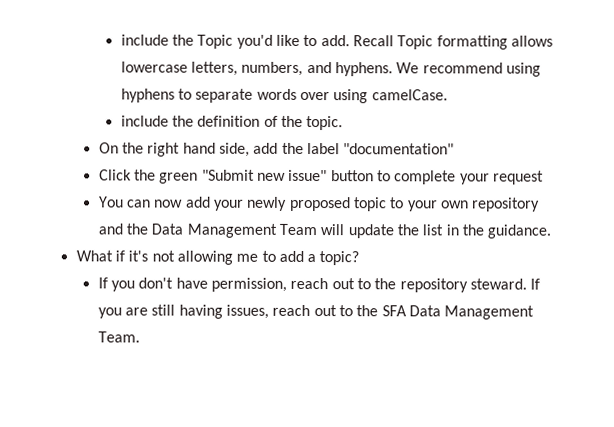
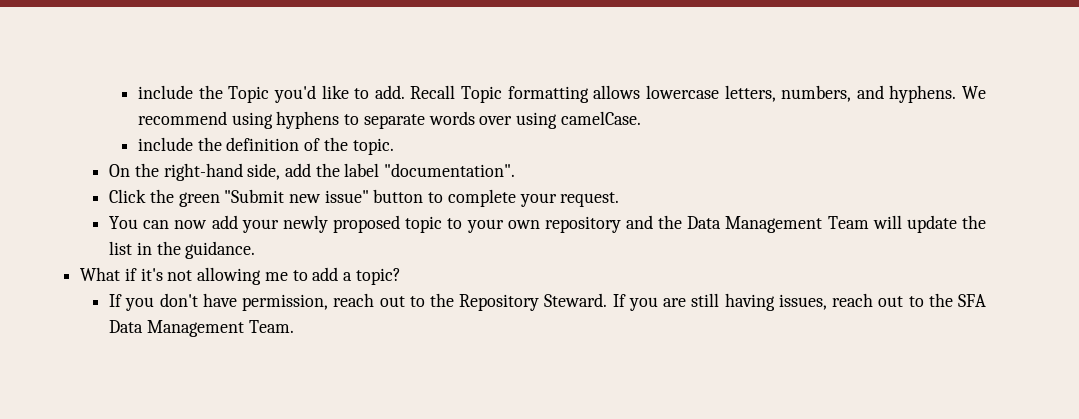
[147,142,216,157] right hand -> [163,163,243,181] right-hand
[343,143,455,155] "documentation" -> [384,163,516,177] "documentation".
[492,170,544,185] request -> [560,192,620,207] request.
[399,278,527,293] repository steward. -> [459,293,608,311] Repository Steward.

